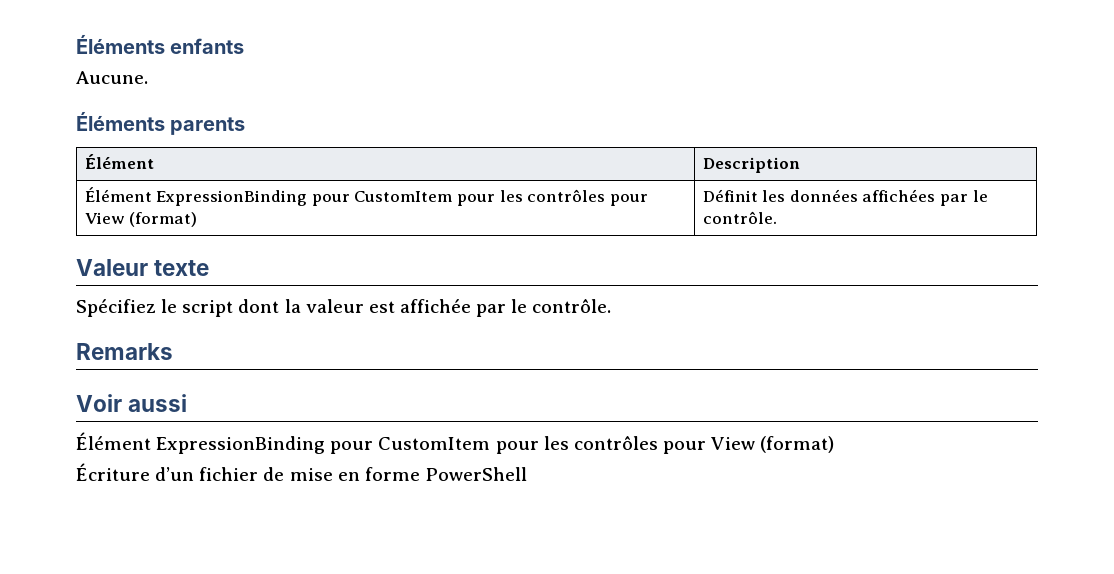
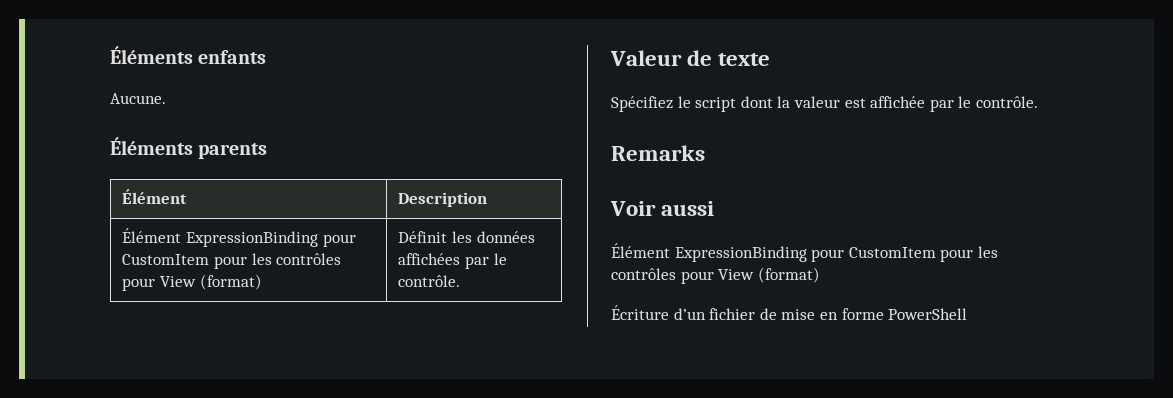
(148, 267) none -> [687,50,713,66] de

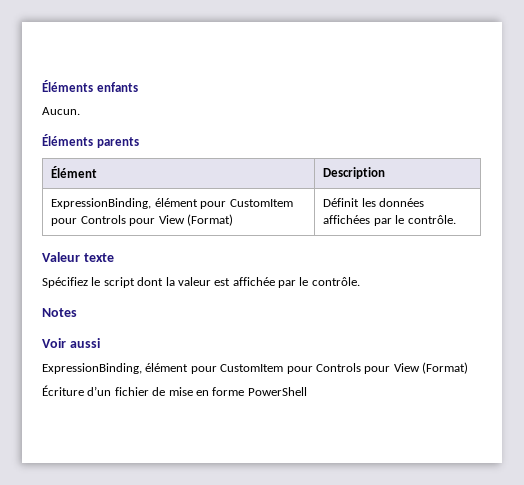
[110,93,166,104] Aucune. -> [42,107,80,115] Aucun.
[122,228,356,247] [122,253,342,269] [122,274,262,291] Élément ExpressionBinding pour CustomItem pour les contrôles pour View (format) -> [51,198,293,209] [51,214,233,226] ExpressionBinding, élément pour CustomItem pour Controls pour View (Format)
[687,50,713,66] de -> (80, 257) none
[611,145,705,161] Remarks -> [42,308,77,317] Notes
[611,243,998,262] [611,267,820,284] Élément ExpressionBinding pour CustomItem pour les contrôles pour View (format) -> [42,362,468,374] ExpressionBinding, élément pour CustomItem pour Controls pour View (Format)

